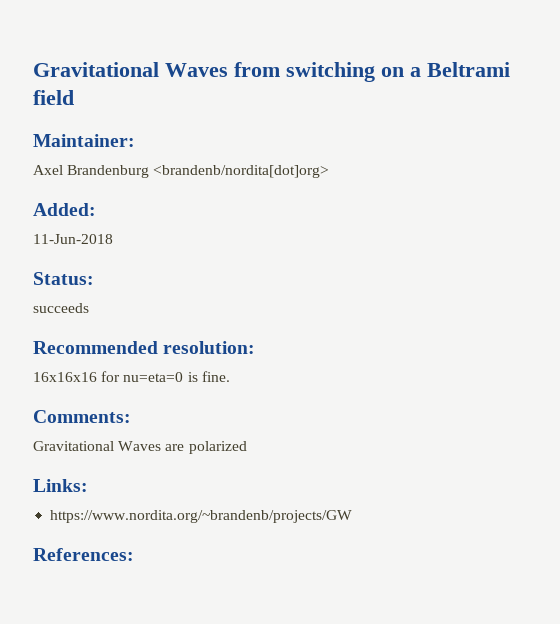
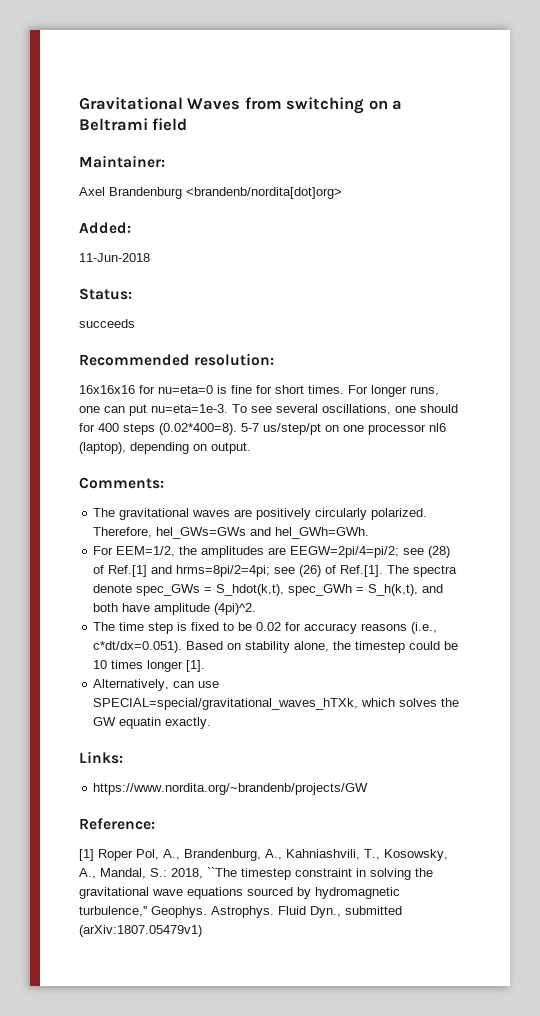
[201,371,230,382] [33,410,131,423] [33,441,247,454] [33,479,88,492] [50,510,353,523] [33,548,134,561] fine. // Comments: // Gravitational Waves are polarized // Links: // https://www.nordita.org/~brandenb/projects/GW // References: -> [231,385,439,397] [79,404,458,416] [79,423,446,435] [79,442,251,454] [79,477,164,489] [93,508,428,520] [93,527,370,539] [93,546,451,558] [93,565,458,577] [93,584,444,596] [93,603,257,615] [93,622,438,634] [93,641,459,653] [93,660,206,672] [93,679,220,691] [93,698,460,710] [93,717,212,729] [79,751,123,764] [93,783,369,795] [79,818,155,830] [79,849,448,861] [79,867,433,880] [79,887,400,899] [79,906,402,918] [79,925,202,937] fine for short times. For longer runs, one can put nu=eta=1e-3. To see several oscillations, one should for 400 steps (0.02*400=8). 5-7 us/step/pt on one processor nl6 (laptop), depending on output. // Comments: // The gravitational waves are positively circularly polarized. Therefore, hel_GWs=GWs and hel_GWh=GWh. // For EEM=1/2, the amplitudes are EEGW=2pi/4=pi/2; see (28) of Ref.[1] and hrms=8pi/2=4pi; see (26) of Ref.[1]. The spectra denote spec_GWs = S_hdot(k,t), spec_GWh = S_h(k,t), and both have amplitude (4pi)^2. // The time step is fixed to be 0.02 for accuracy reasons (i.e., c*dt/dx=0.051). Based on stability alone, the timestep could be 10 times longer [1]. // Alternatively, can use SPECIAL=special/gravitational_waves_hTXk, which solves the GW equatin exactly. // Links: // https://www.nordita.org/~brandenb/projects/GW // Reference: // [1] Roper Pol, A., Brandenburg, A., Kahniashvili, T., Kosowsky, A., Mandal, S.: 2018, ``The timestep constraint in solving the gravitational wave equations sourced by hydromagnetic turbulence,'' Geophys. Astrophys. Fluid Dyn., submitted (arXiv:1807.05479v1)

